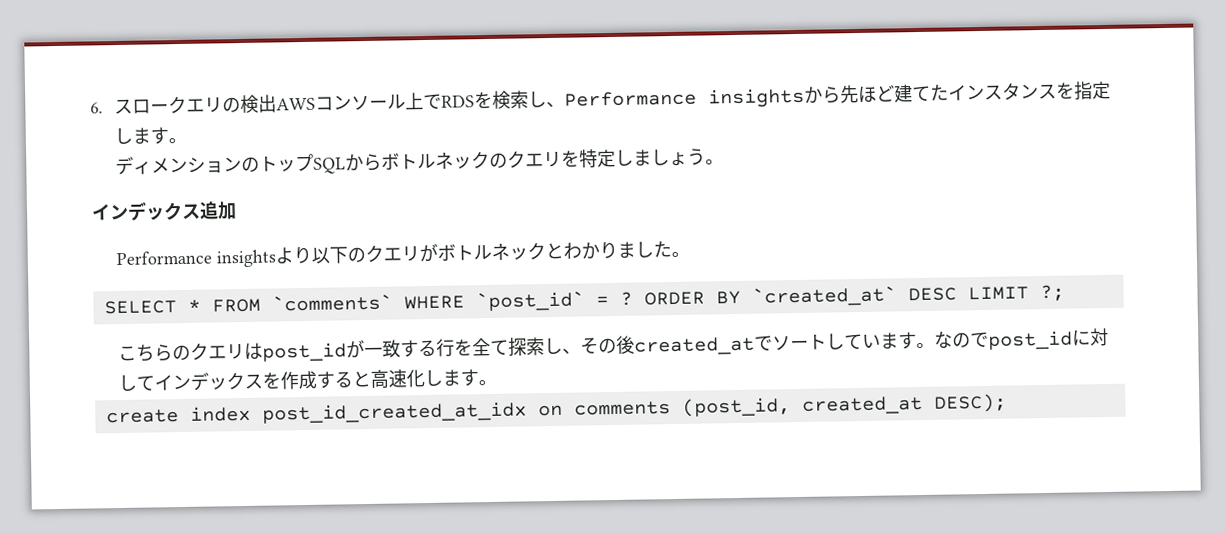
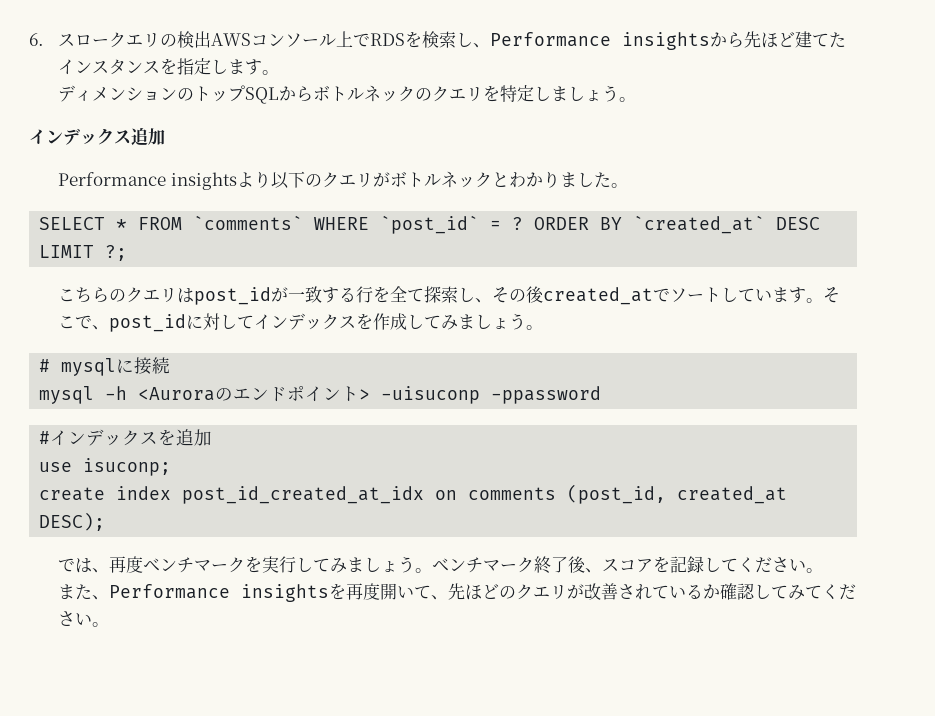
[933,331,989,349] なので -> [823,287,841,303] [58,315,110,330] そこで、
[315,369,497,389] すると高速化します。 -> [407,313,544,330] [39,357,171,376] [39,386,602,404] [39,429,213,446] [39,458,172,476] してみましょう。 // # mysqlに接続 // mysql -h <Auroraのエンドポイント> -uisuconp -ppassword // #インデックスを追加 // use isuconp;
(1007, 403) none -> [58,556,824,574] [58,583,857,602] [58,611,110,627] // では、再度ベンチマークを実行してみましょう。ベンチマーク終了後、スコアを記録してください。 // また、Performance insightsを再度開いて、先ほどのクエリが改善されているか確認してみてください。

